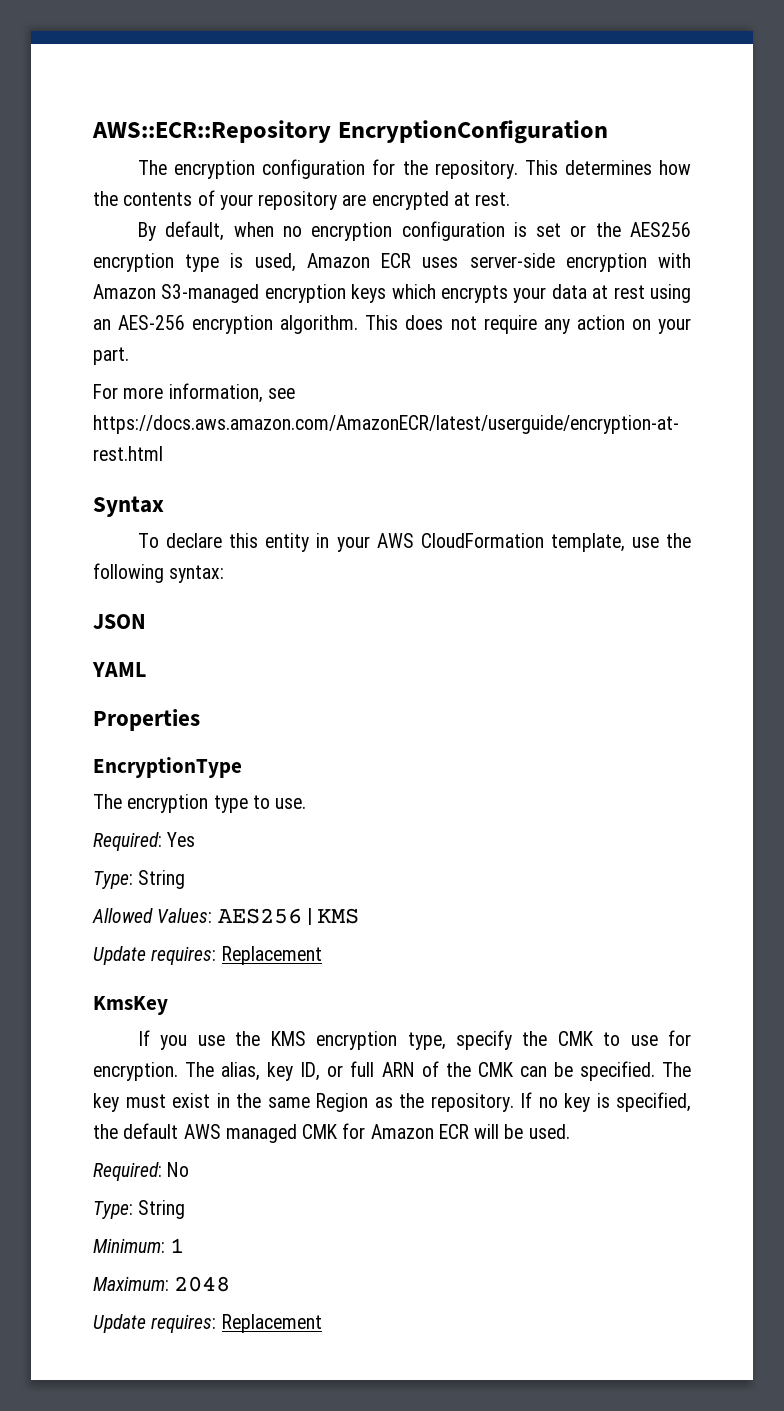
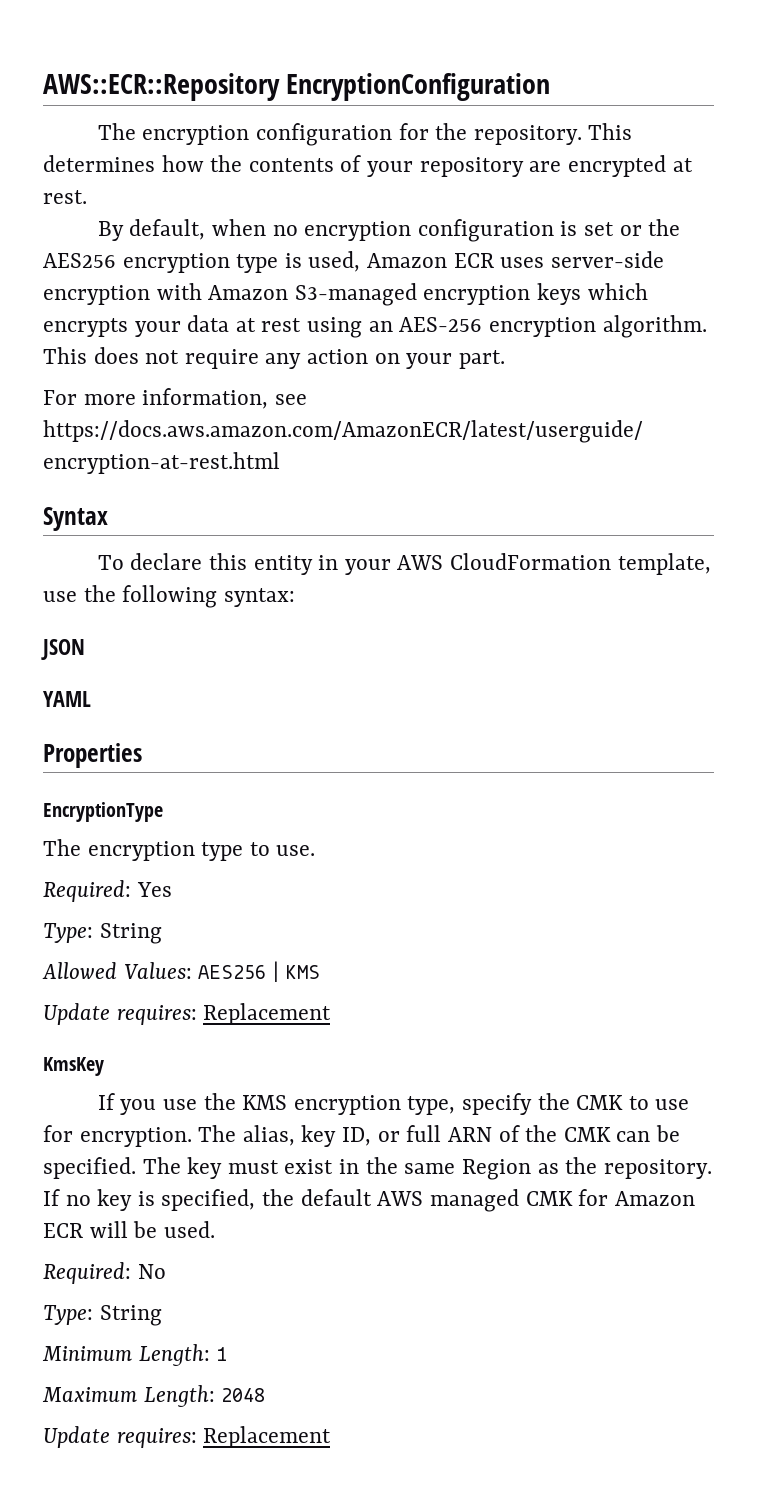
[93,1238,165,1253] Minimum: -> [42,1344,210,1366] Minimum Length:
[93,1276,169,1291] Maximum: -> [42,1385,215,1407] Maximum Length:

